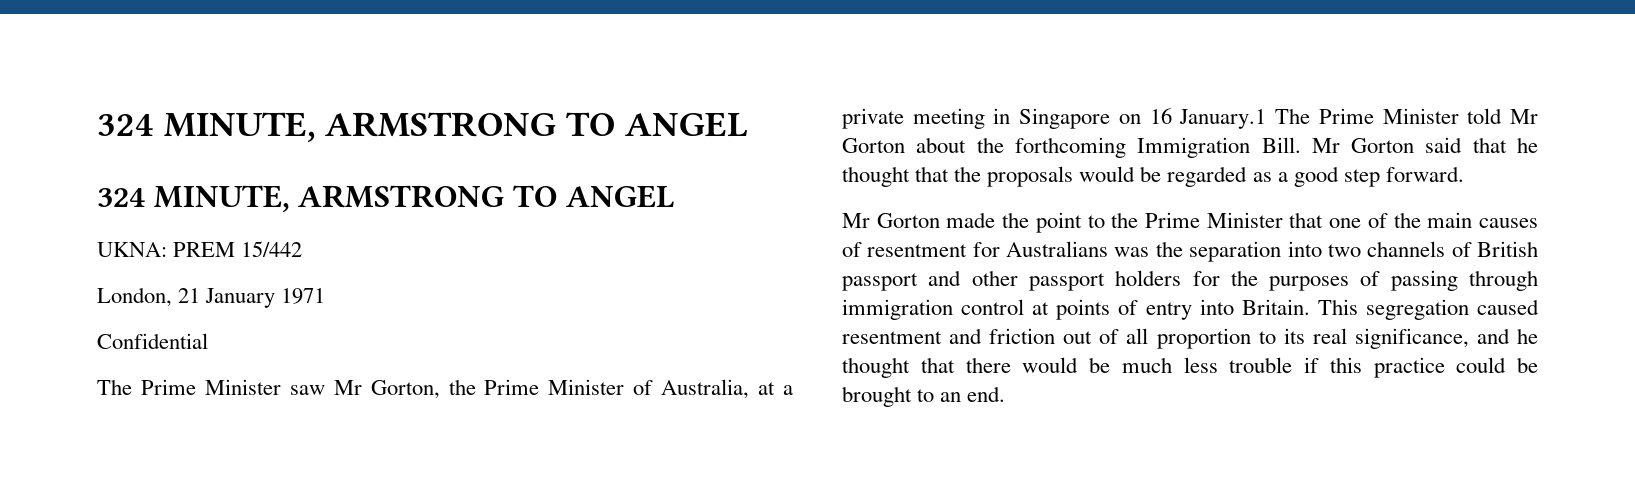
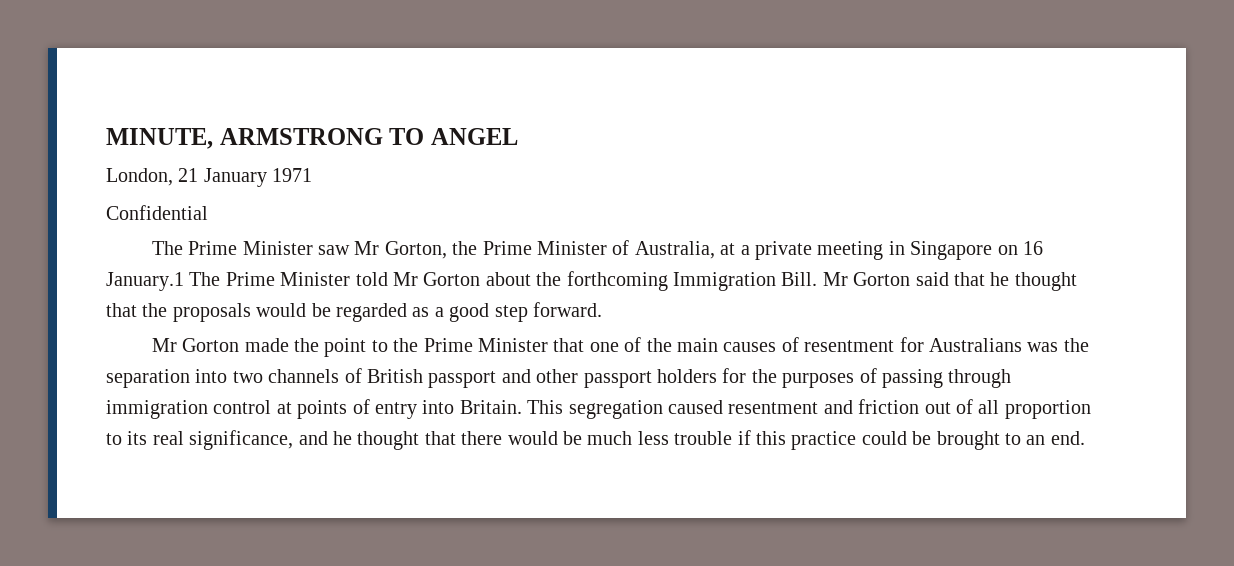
[97,112,748,142] [97,185,674,212] [97,241,303,257] 324 MINUTE, ARMSTRONG TO ANGEL // 324 MINUTE, ARMSTRONG TO ANGEL // UKNA: PREM 15/442 -> [106,128,518,149] MINUTE, ARMSTRONG TO ANGEL

